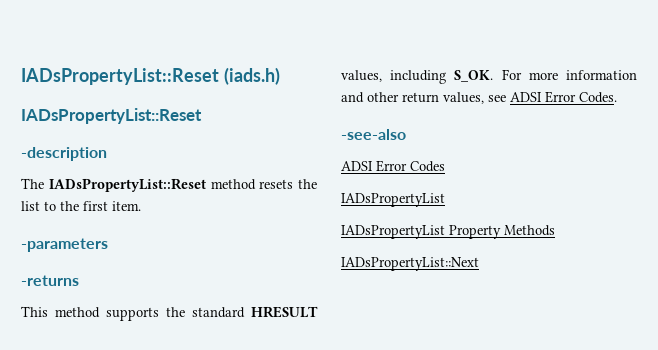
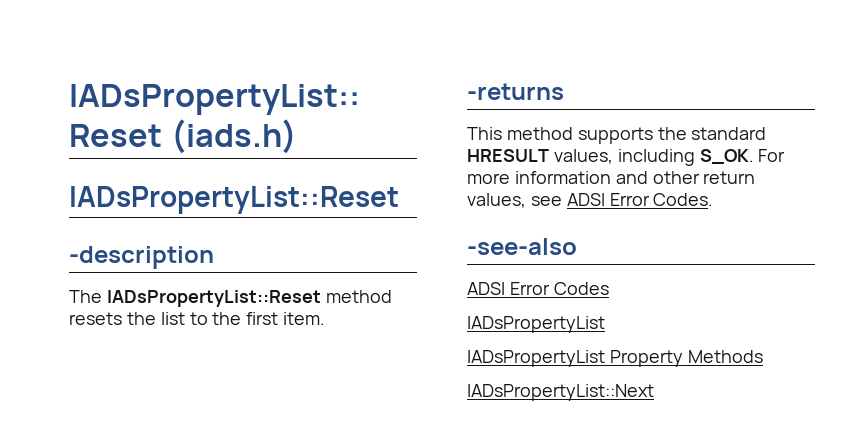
[21,238,108,252] // -parameters -> (326, 318) none

